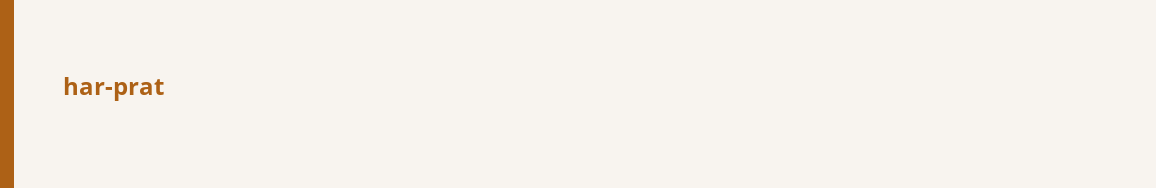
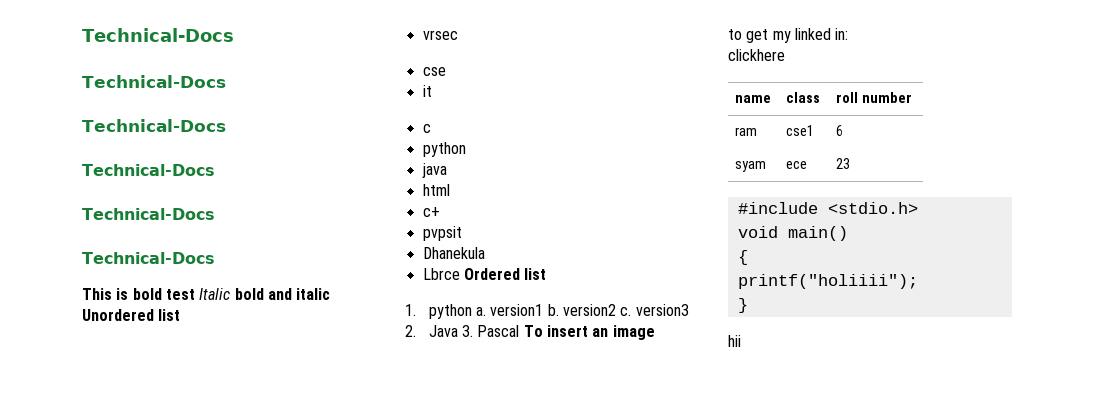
[63,77,164,101] har-prat -> [82,28,234,42] [82,75,226,88] [82,119,226,132] [82,164,215,176] [82,208,215,220] [82,252,215,264] [82,288,331,300] [82,309,181,321] [422,30,458,40] [422,67,446,76] [422,85,432,97] [422,124,431,133] [422,142,466,157] [421,163,447,178] [422,184,450,196] [422,207,440,217] [422,226,462,241] [422,247,485,259] [422,268,547,280] [405,304,689,319] [405,325,655,340] [728,28,849,43] [728,49,785,61] [735,95,772,103] [786,92,821,103] [836,92,913,103] [735,127,758,136] [786,125,815,136] [836,125,844,136] [735,161,767,172] [786,161,808,169] [836,158,851,169] [737,202,918,214] [737,226,848,241] [737,250,748,265] [737,274,918,289] [737,298,748,313] [728,335,741,347] Technical-Docs // Technical-Docs // Technical-Docs // Technical-Docs // Technical-Docs // Technical-Docs // This is bold test Italic bold and italic Unordered list // vrsec // cse // it // c // python // java // html // c+ // pvpsit // Dhanekula // Lbrce Ordered list // 1. python a. version1 b. version2 c. version3 // 2. Java 3. Pascal To insert an image // to get my linked in: // clickhere // name | class | roll number // ram | cse1 | 6 // syam | ece | 23 // #include <stdio.h> // void main() // { // printf("holiiii"); // } // hii

